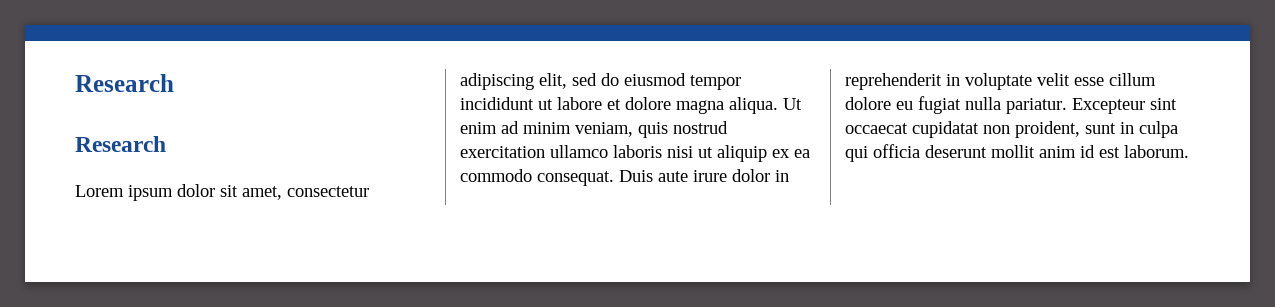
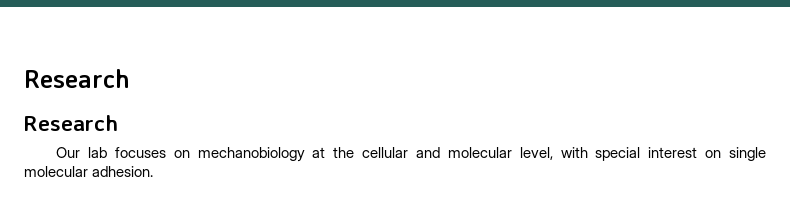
[75,184,369,201] [460,73,741,90] [460,97,802,114] [460,121,728,138] [460,145,810,162] [460,169,789,186] [845,73,1156,90] [845,96,1177,114] [845,121,1178,138] [845,144,1189,162] Lorem ipsum dolor sit amet, consectetur adipiscing elit, sed do eiusmod tempor incididunt ut labore et dolore magna aliqua. Ut enim ad minim veniam, quis nostrud exercitation ullamco laboris nisi ut aliquip ex ea commodo consequat. Duis aute irure dolor in reprehenderit in voluptate velit esse cillum dolore eu fugiat nulla pariatur. Excepteur sint occaecat cupidatat non proident, sunt in culpa qui officia deserunt mollit anim id est laborum. -> [56,147,766,162] [24,166,154,177] Our lab focuses on mechanobiology at the cellular and molecular level, with special interest on single molecular adhesion.

